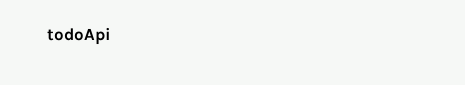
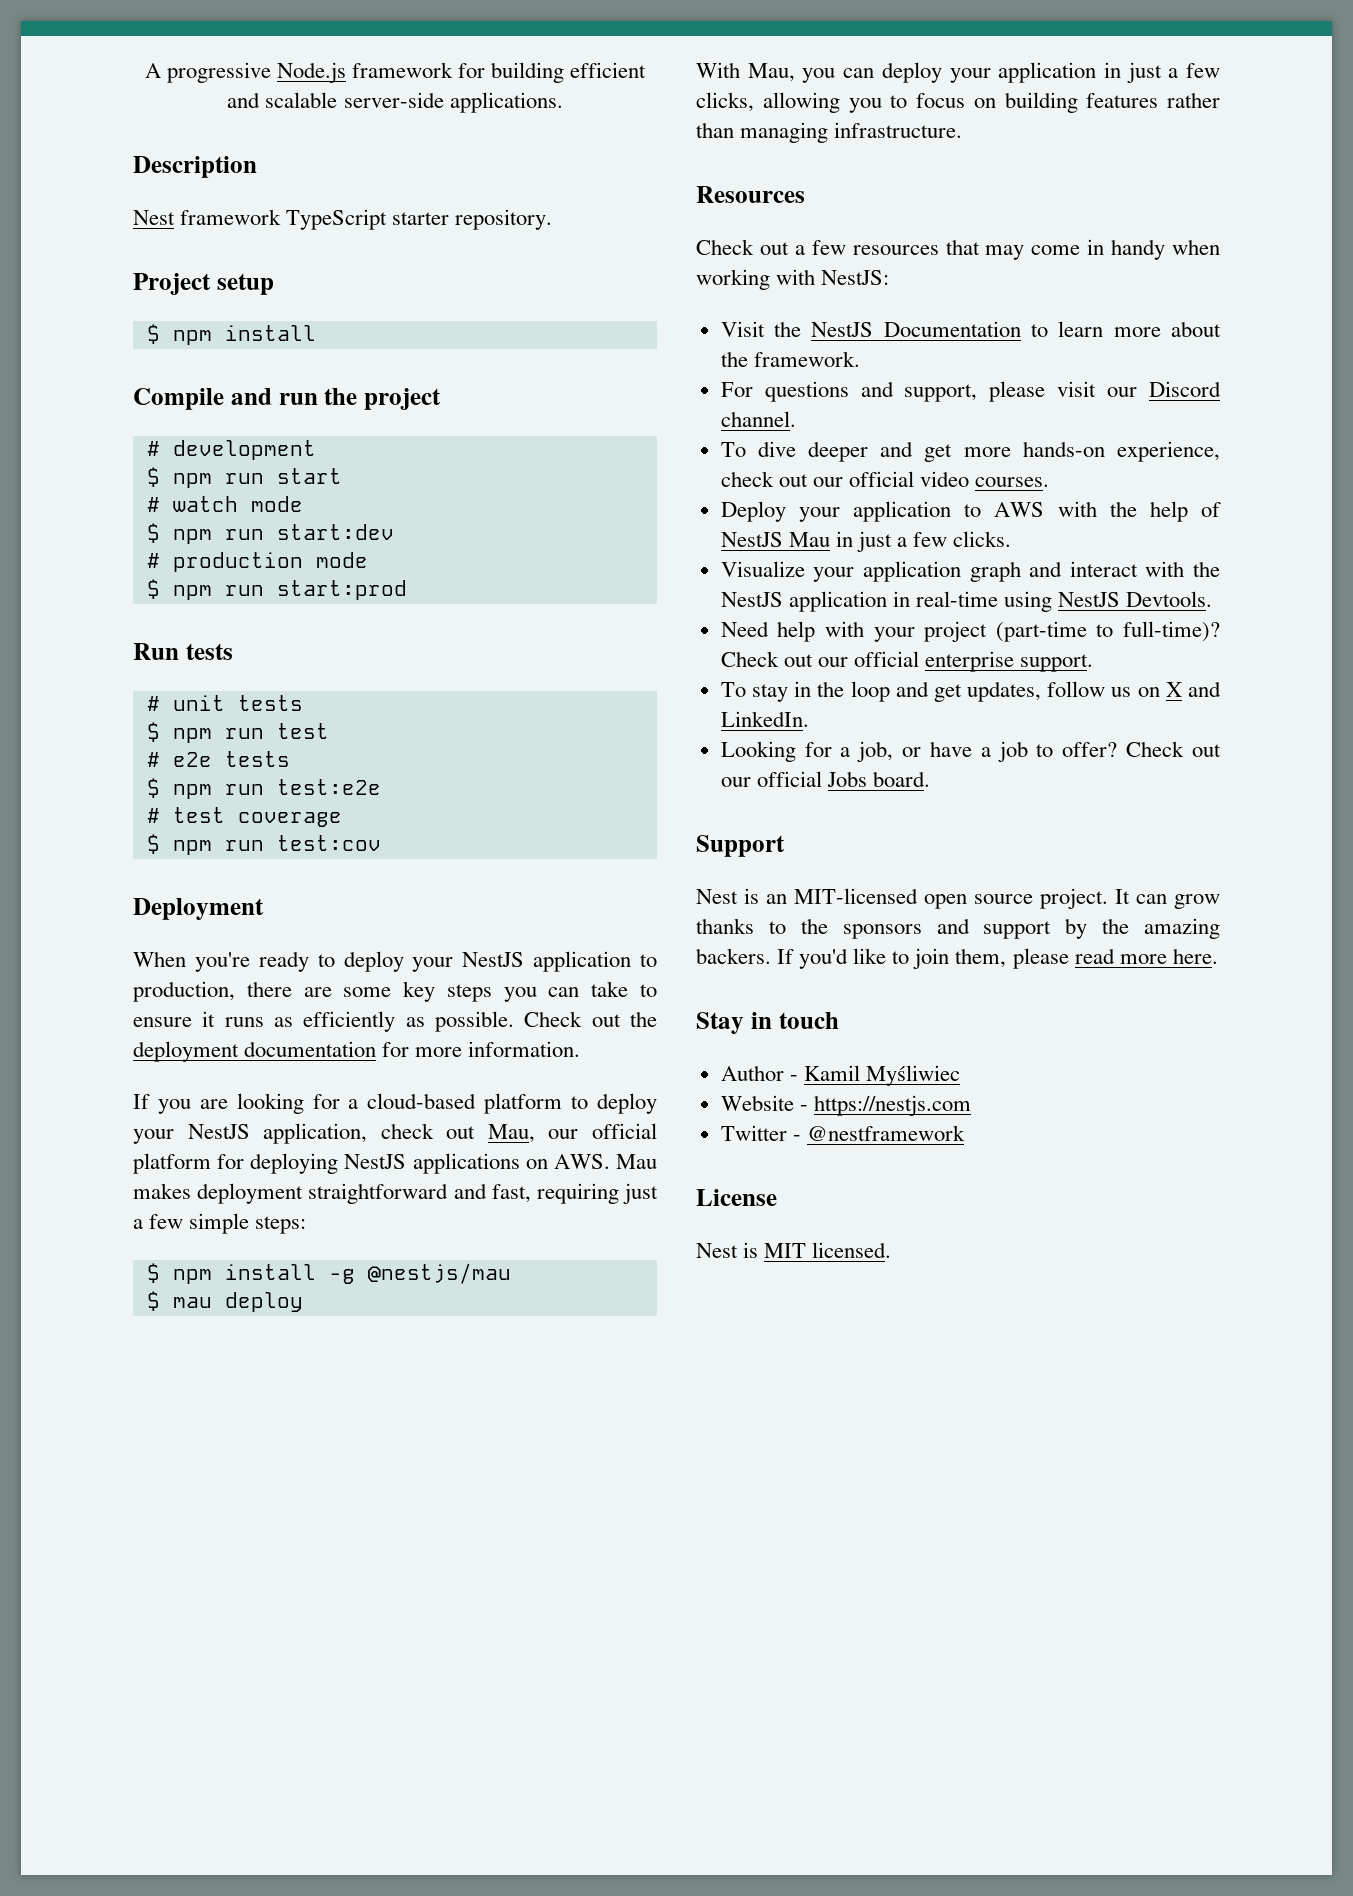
[47,27,111,45] todoApi -> [144,62,647,83] [227,92,563,113] [133,156,257,178] [133,209,553,230] [133,273,274,295] [146,324,316,345] [133,388,441,410] [146,440,316,460] [146,467,342,488] [146,496,303,512] [146,523,394,544] [146,552,368,572] [146,579,407,600] [133,643,233,660] [146,695,303,711] [146,722,329,743] [146,751,290,767] [146,778,381,799] [146,807,342,827] [146,834,381,855] [133,898,264,920] [133,951,657,972] [133,981,657,1002] [133,1011,657,1032] [133,1041,581,1062] [133,1093,657,1114] [133,1123,657,1144] [133,1153,658,1174] [133,1183,658,1204] [133,1213,307,1234] [146,1263,511,1284] [146,1291,303,1312] [696,62,1220,83] [696,92,1220,113] [696,122,963,143] [696,186,805,203] [696,239,1220,260] [696,269,890,290] [720,321,1221,337] [720,351,860,367] [720,381,1221,402] [720,411,796,427] [720,441,1220,462] [720,471,1050,487] [720,501,1221,522] [720,531,1012,552] [720,561,1220,582] [720,591,1213,612] [720,621,1220,642] [720,651,1094,672] [720,681,1221,702] [720,711,809,727] [720,741,1221,762] [720,771,930,787] [696,835,785,857] [696,888,1220,909] [696,918,1220,939] [696,948,1218,969] [696,1012,839,1034] [720,1065,960,1086] [720,1095,971,1116] [720,1125,965,1141] [696,1189,777,1206] [696,1242,892,1258] A progressive Node.js framework for building efficient and scalable server-side applications. // Description // Nest framework TypeScript starter repository. // Project setup // $ npm install // Compile and run the project // # development // $ npm run start // # watch mode // $ npm run start:dev // # production mode // $ npm run start:prod // Run tests // # unit tests // $ npm run test // # e2e tests // $ npm run test:e2e // # test coverage // $ npm run test:cov // Deployment // When you're ready to deploy your NestJS application to production, there are some key steps you can take to ensure it runs as efficiently as possible. Check out the deployment documentation for more information. // If you are looking for a cloud-based platform to deploy your NestJS application, check out Mau, our official platform for deploying NestJS applications on AWS. Mau makes deployment straightforward and fast, requiring just a few simple steps: // $ npm install -g @nestjs/mau // $ mau deploy // With Mau, you can deploy your application in just a few clicks, allowing you to focus on building features rather than managing infrastructure. // Resources // Check out a few resources that may come in handy when working with NestJS: // Visit the NestJS Documentation to learn more about the framework. // For questions and support, please visit our Discord channel. // To dive deeper and get more hands-on experience, check out our official video courses. // Deploy your application to AWS with the help of NestJS Mau in just a few clicks. // Visualize your application graph and interact with the NestJS application in real-time using NestJS Devtools. // Need help with your project (part-time to full-time)? Check out our official enterprise support. // To stay in the loop and get updates, follow us on X and LinkedIn. // Looking for a job, or have a job to offer? Check out our official Jobs board. // Support // Nest is an MIT-licensed open source project. It can grow thanks to the sponsors and support by the amazing backers. If you'd like to join them, please read more here. // Stay in touch // Author - Kamil Myśliwiec // Website - https://nestjs.com // Twitter - @nestframework // License // Nest is MIT licensed.

